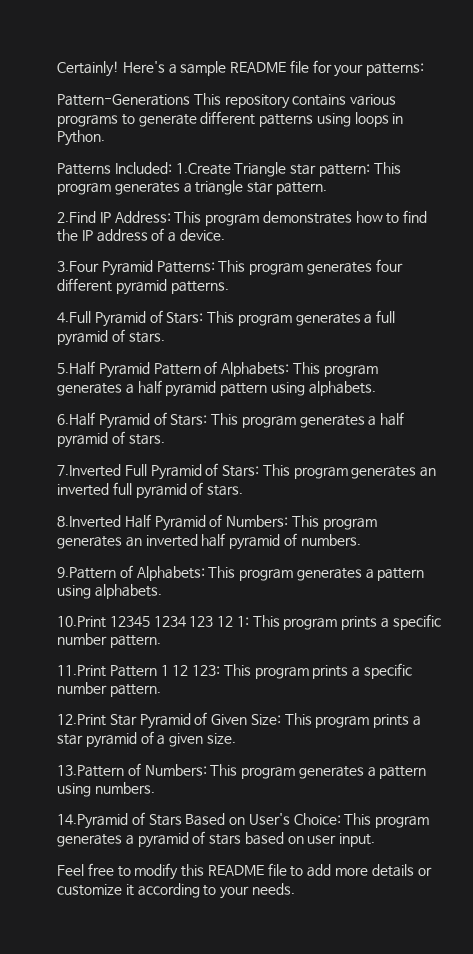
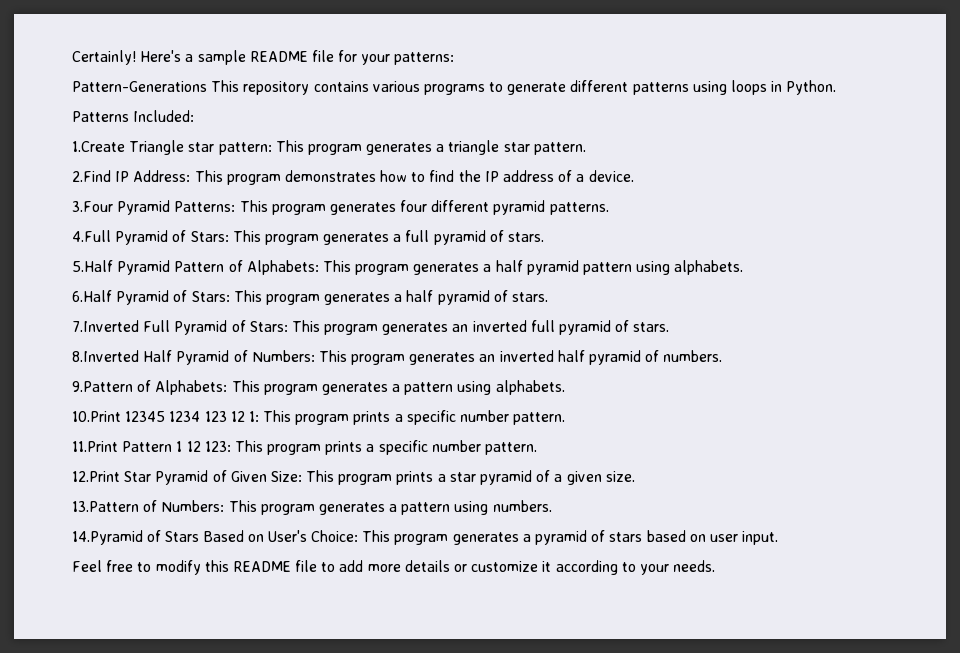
(172, 168) none -> (195, 116) //

